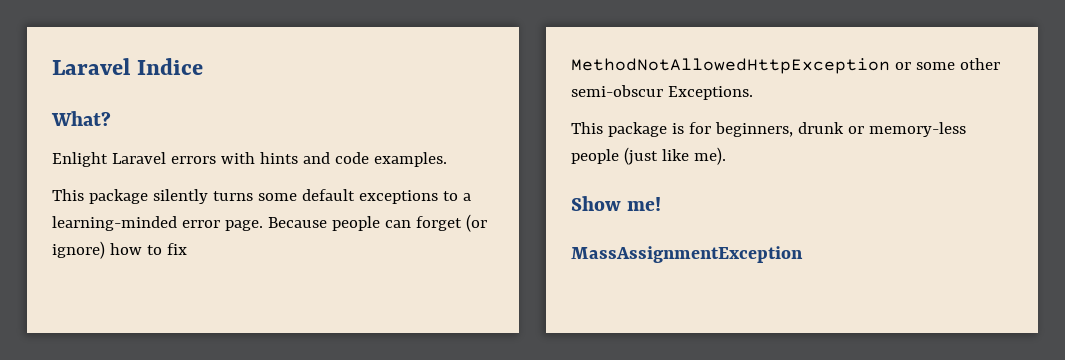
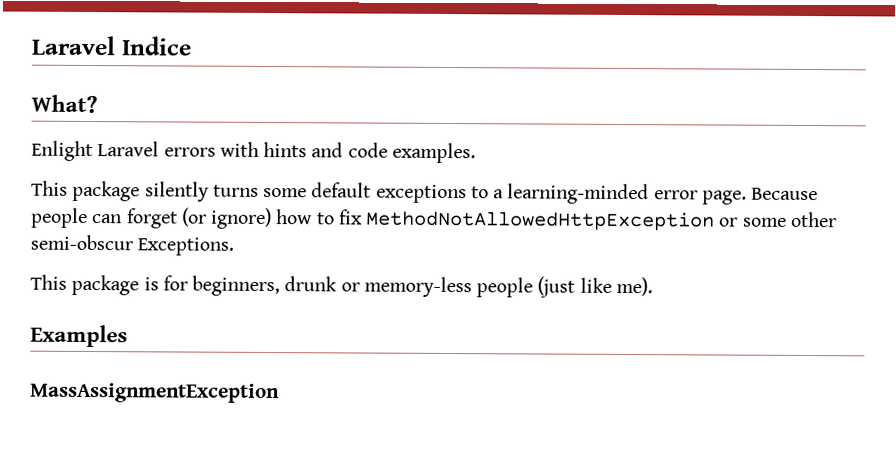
[571,196,662,211] Show me! -> [30,324,128,348] Examples

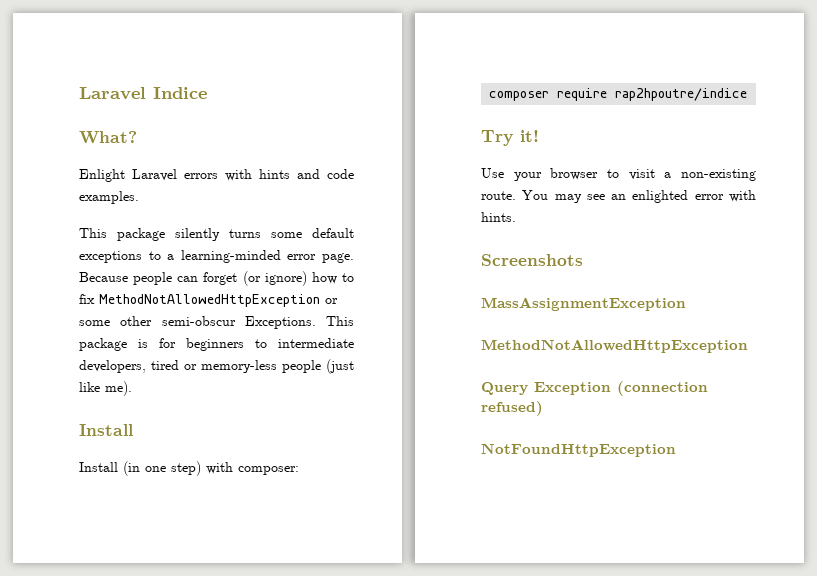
(235, 246) // -> (316, 322) none
[192,275,338,297] beginners, drunk -> [186,338,354,351] [79,360,179,373] beginners to intermediate developers, tired
[30,324,128,348] [30,382,280,404] Examples // MassAssignmentException -> [79,424,133,436] [79,461,299,476] [489,88,748,101] [481,130,539,146] [481,168,756,181] [481,190,756,203] [481,212,516,222] [481,254,583,266] [481,297,686,311] [481,339,748,353] [481,381,708,396] [481,401,543,416] [481,443,676,457] Install // Install (in one step) with composer: // composer require rap2hpoutre/indice // Try it! // Use your browser to visit a non-existing route. You may see an enlighted error with hints. // Screenshots // MassAssignmentException // MethodNotAllowedHttpException // Query Exception (connection refused) // NotFoundHttpException

